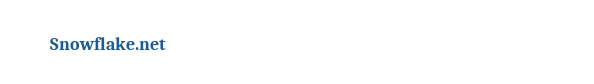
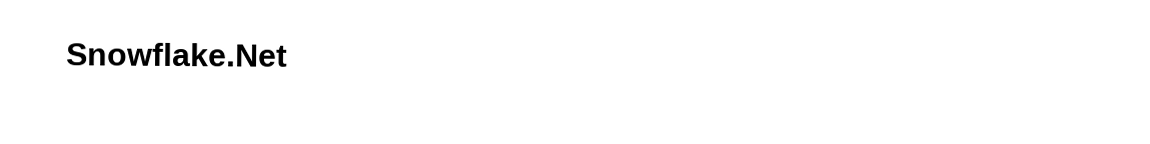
[50,37,166,50] Snowflake.net -> [66,42,288,67] Snowflake.Net

